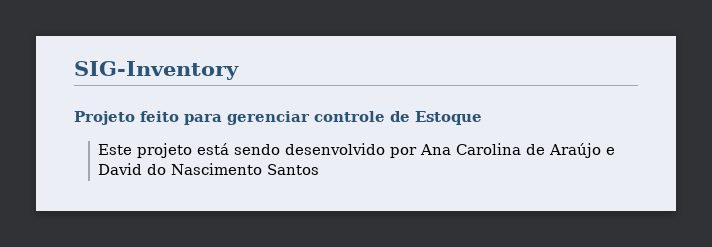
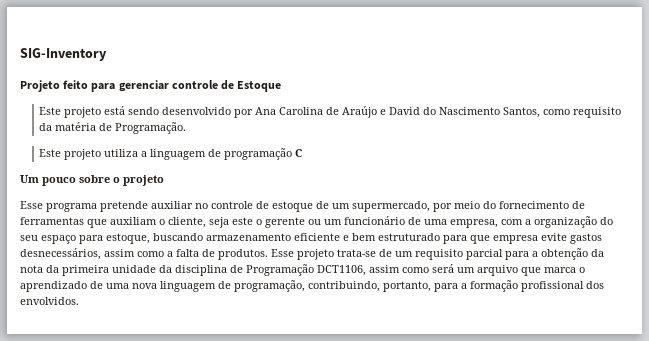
[266,164,319,175] Santos -> [503,107,622,118] [39,122,187,134] [39,148,303,160] [20,175,164,186] [20,201,585,212] [20,216,613,228] [20,233,602,244] [20,248,604,260] [20,264,585,276] [20,280,604,292] [20,297,79,305] Santos, como requisito da matéria de Programação. // Este projeto utiliza a linguagem de programação C // Um pouco sobre o projeto // Esse programa pretende auxiliar no controle de estoque de um supermercado, por meio do fornecimento de ferramentas que auxiliam o cliente, seja este o gerente ou um funcionário de uma empresa, com a organização do seu espaço para estoque, buscando armazenamento eficiente e bem estruturado para que empresa evite gastos desnecessários, assim como a falta de produtos. Esse projeto trata-se de um requisito parcial para a obtenção da nota da primeira unidade da disciplina de Programação DCT1106, assim como será um arquivo que marca o aprendizado de uma nova linguagem de programação, contribuindo, portanto, para a formação profissional dos envolvidos.

